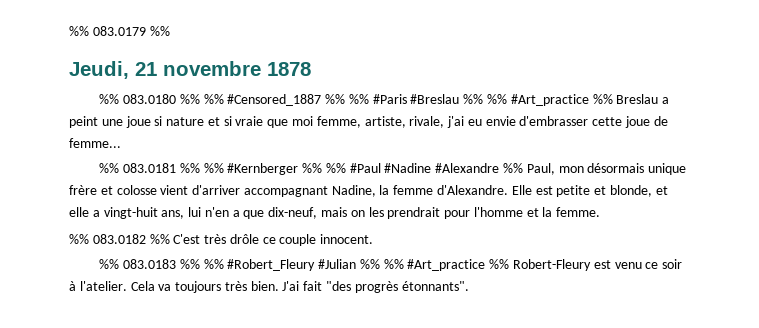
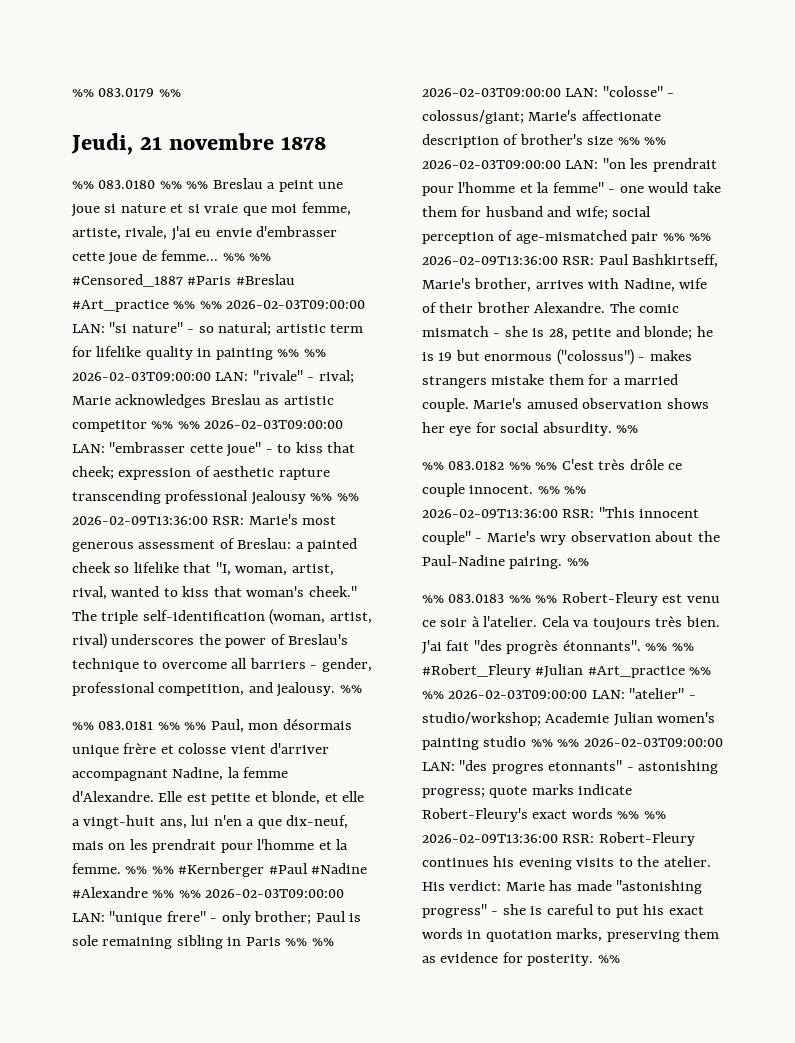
[227,94,613,106] #Censored_1887 %% %% #Paris #Breslau %% %% #Art_practice %% -> (209, 185) none
[99,163,500,175] // %% 083.0181 %% %% #Kernberger %% %% #Paul #Nadine #Alexandre -> [222,253,272,261] [72,274,295,287] [72,300,366,312] [72,322,364,336] [72,346,326,360] [72,370,354,384] [72,394,334,408] [72,420,344,432] [72,442,356,457] [72,466,330,480] [72,490,359,505] [72,514,337,525] [72,538,358,552] [72,562,334,576] [72,586,357,600] [72,609,372,625] [72,633,349,649] [72,658,372,672] [72,682,362,697] [72,721,180,730] %% %% #Censored_1887 #Paris #Breslau #Art_practice %% %% 2026-02-03T09:00:00 LAN: "si nature" - so natural; artistic term for lifelike quality in painting %% %% 2026-02-03T09:00:00 LAN: "rivale" - rival; Marie acknowledges Breslau as artistic competitor %% %% 2026-02-03T09:00:00 LAN: "embrasser cette joue" - to kiss that cheek; expression of aesthetic rapture transcending professional jealousy %% %% 2026-02-09T13:36:00 RSR: Marie's most generous assessment of Breslau: a painted cheek so lifelike that "I, woman, artist, rival, wanted to kiss that woman's cheek." The triple self-identification (woman, artist, rival) underscores the power of Breslau's technique to overcome all barriers - gender, professional competition, and jealousy. %% // %% 083.0181 %%
(601, 212) none -> [125,863,368,877] [72,887,345,898] [72,911,362,925] [72,935,334,949] [422,86,675,97] [422,110,661,124] [422,134,667,148] [422,158,717,172] [422,182,721,196] [422,206,652,220] [422,230,712,244] [422,254,719,268] [422,278,708,292] [422,302,680,313] [422,326,713,340] [422,349,692,365] [422,374,679,388] [422,398,709,412] [422,422,639,436] %% %% #Kernberger #Paul #Nadine #Alexandre %% %% 2026-02-03T09:00:00 LAN: "unique frere" - only brother; Paul is sole remaining sibling in Paris %% %% 2026-02-03T09:00:00 LAN: "colosse" - colossus/giant; Marie's affectionate description of brother's size %% %% 2026-02-03T09:00:00 LAN: "on les prendrait pour l'homme et la femme" - one would take them for husband and wife; social perception of age-mismatched pair %% %% 2026-02-09T13:36:00 RSR: Paul Bashkirtseff, Marie's brother, arrives with Nadine, wife of their brother Alexandre. The comic mismatch - she is 28, petite and blonde; he is 19 but enormous ("colossus") - makes strangers mistake them for a married couple. Marie's amused observation shows her eye for social absurdity. %%
(170, 239) none -> [535,462,558,470] %%
[99,259,486,271] // %% 083.0183 %% %% #Robert_Fleury #Julian %% %% #Art_practice -> [537,486,587,494] [422,507,700,518] [422,531,720,545] [422,555,589,569] [422,594,531,603] %% %% 2026-02-09T13:36:00 RSR: "This innocent couple" - Marie's wry observation about the Paul-Nadine pairing. %% // %% 083.0183 %%
(469, 286) none -> [645,643,694,651] [422,664,712,678] [422,688,696,699] [422,712,716,726] [422,736,723,750] [422,760,719,774] [422,784,633,798] [422,808,666,822] [422,832,695,846] [422,856,711,870] [422,880,703,894] [422,904,704,918] [422,928,720,942] [422,952,620,966] %% %% #Robert_Fleury #Julian #Art_practice %% %% 2026-02-03T09:00:00 LAN: "atelier" - studio/workshop; Academie Julian women's painting studio %% %% 2026-02-03T09:00:00 LAN: "des progres etonnants" - astonishing progress; quote marks indicate Robert-Fleury's exact words %% %% 2026-02-09T13:36:00 RSR: Robert-Fleury continues his evening visits to the atelier. His verdict: Marie has made "astonishing progress" - she is careful to put his exact words in quotation marks, preserving them as evidence for posterity. %%

